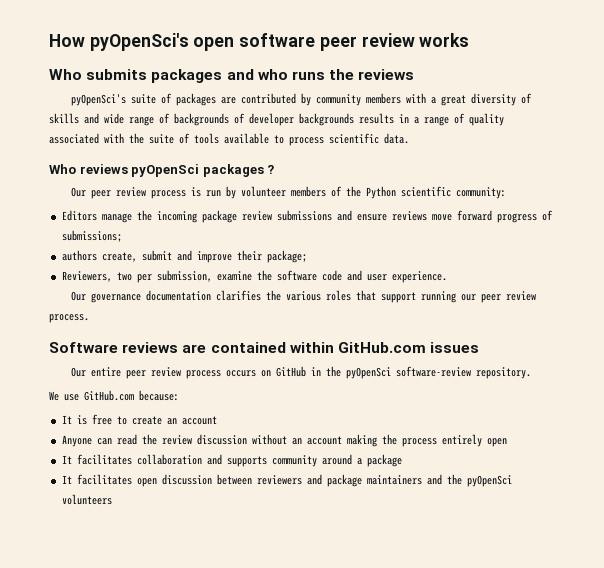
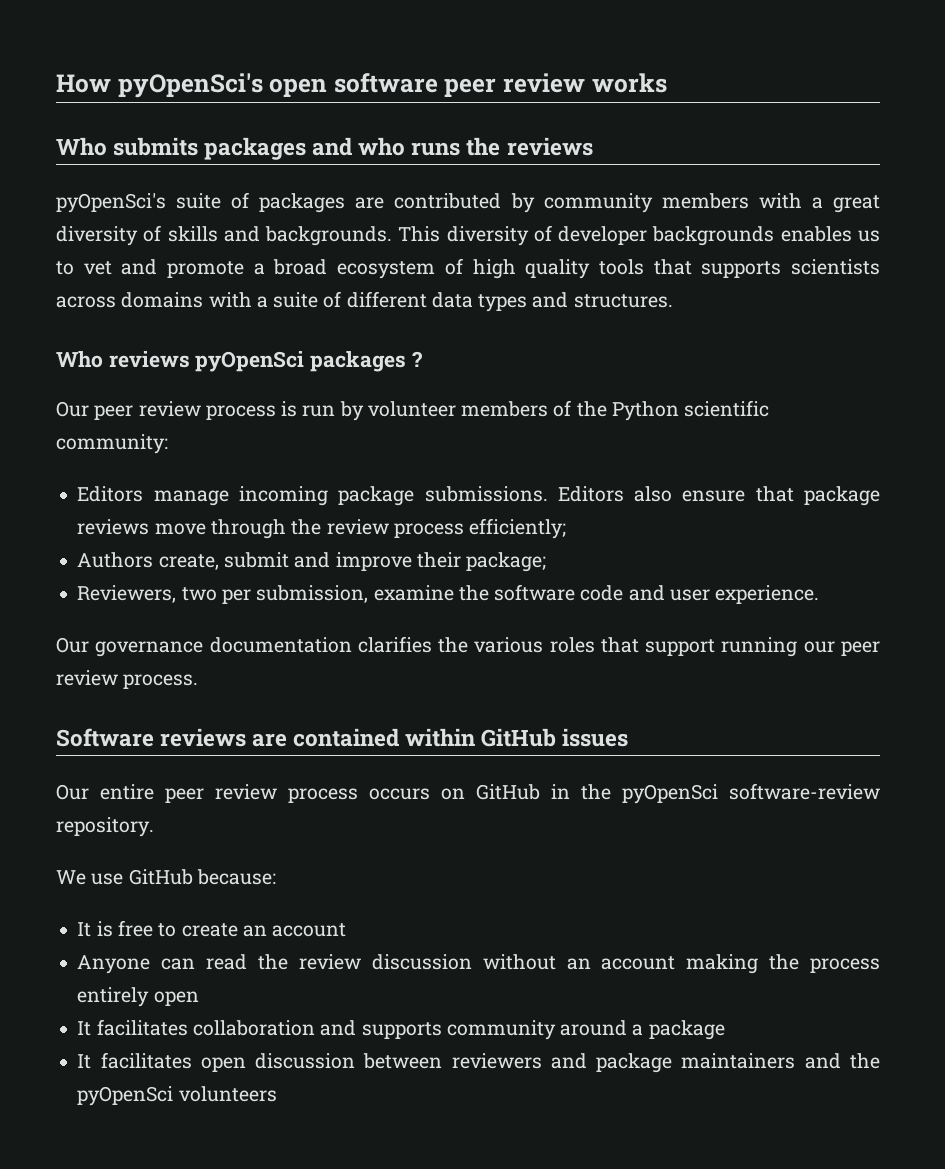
[104,113,504,126] [49,133,409,146] wide range of backgrounds of developer backgrounds results in a range of quality associated with the suite of tools available to process scientific data. -> [265,225,880,246] [56,258,881,279] [56,291,673,312] backgrounds. This diversity of developer backgrounds enables us to vet and promote a broad ecosystem of high quality tools that supports scientists across domains with a suite of different data types and structures.
[136,210,152,221] the -> (229, 498) none
[241,210,553,223] [61,230,122,242] [61,250,97,261] review submissions and ensure reviews move forward progress of submissions; // authors -> [424,486,880,506] [77,518,567,539] [77,552,154,568] submissions. Editors also ensure that package reviews move through the review process efficiently; // Authors
[337,342,426,353] GitHub.com -> [481,728,557,747] GitHub
[84,390,134,401] GitHub.com -> [128,869,193,885] GitHub

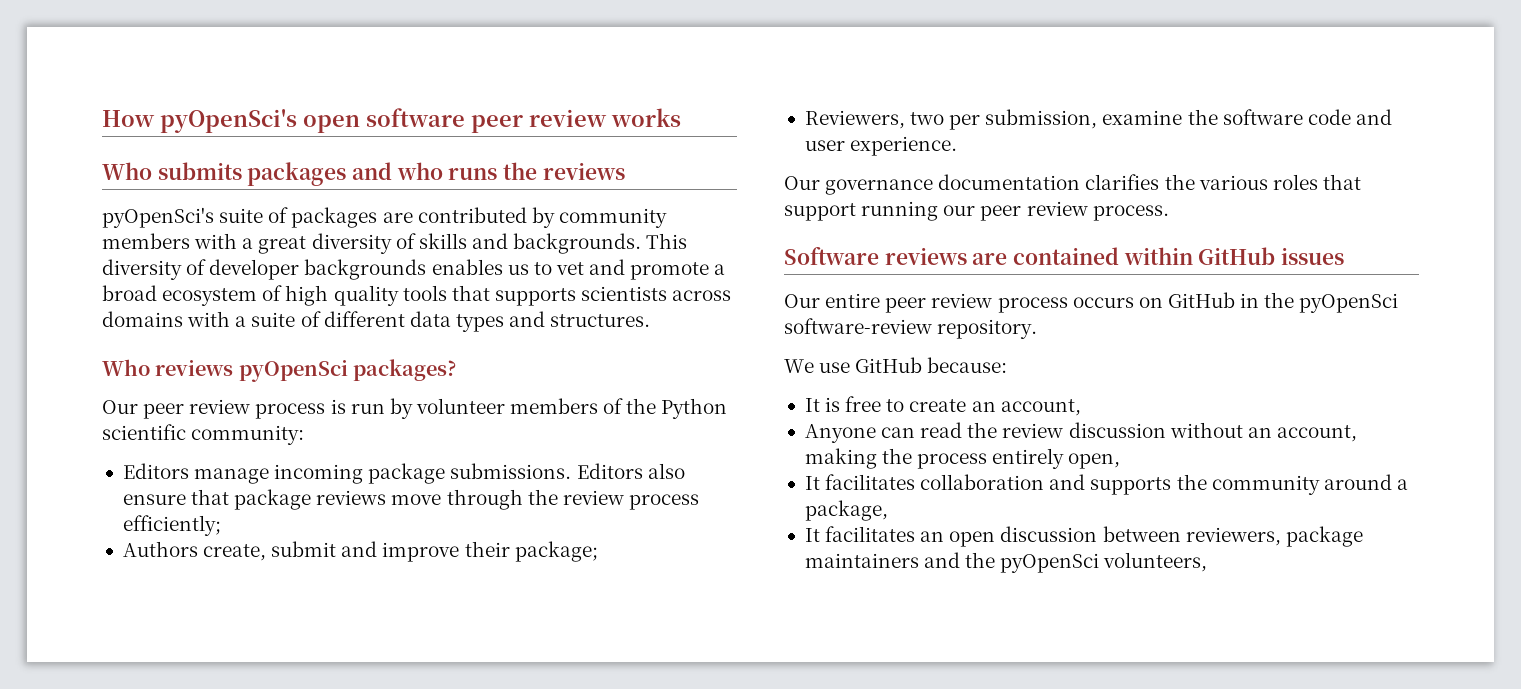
[310,351,423,372] packages ? -> [353,359,457,381] packages?
[272,923,347,937] account -> [1000,399,1081,416] account,
[601,956,676,970] account -> [1276,425,1357,442] account,
[153,991,199,1006] open -> [1068,453,1121,469] open,
(442, 1030) none -> [1176,474,1207,490] the
[648,1020,725,1040] [77,1052,192,1069] package // It facilitates -> [804,500,888,521] [804,526,945,542] package, // It facilitates an
[451,1053,587,1069] reviewers and -> [1185,527,1281,546] reviewers,
[178,1086,277,1102] volunteers -> [1103,552,1208,572] volunteers,

